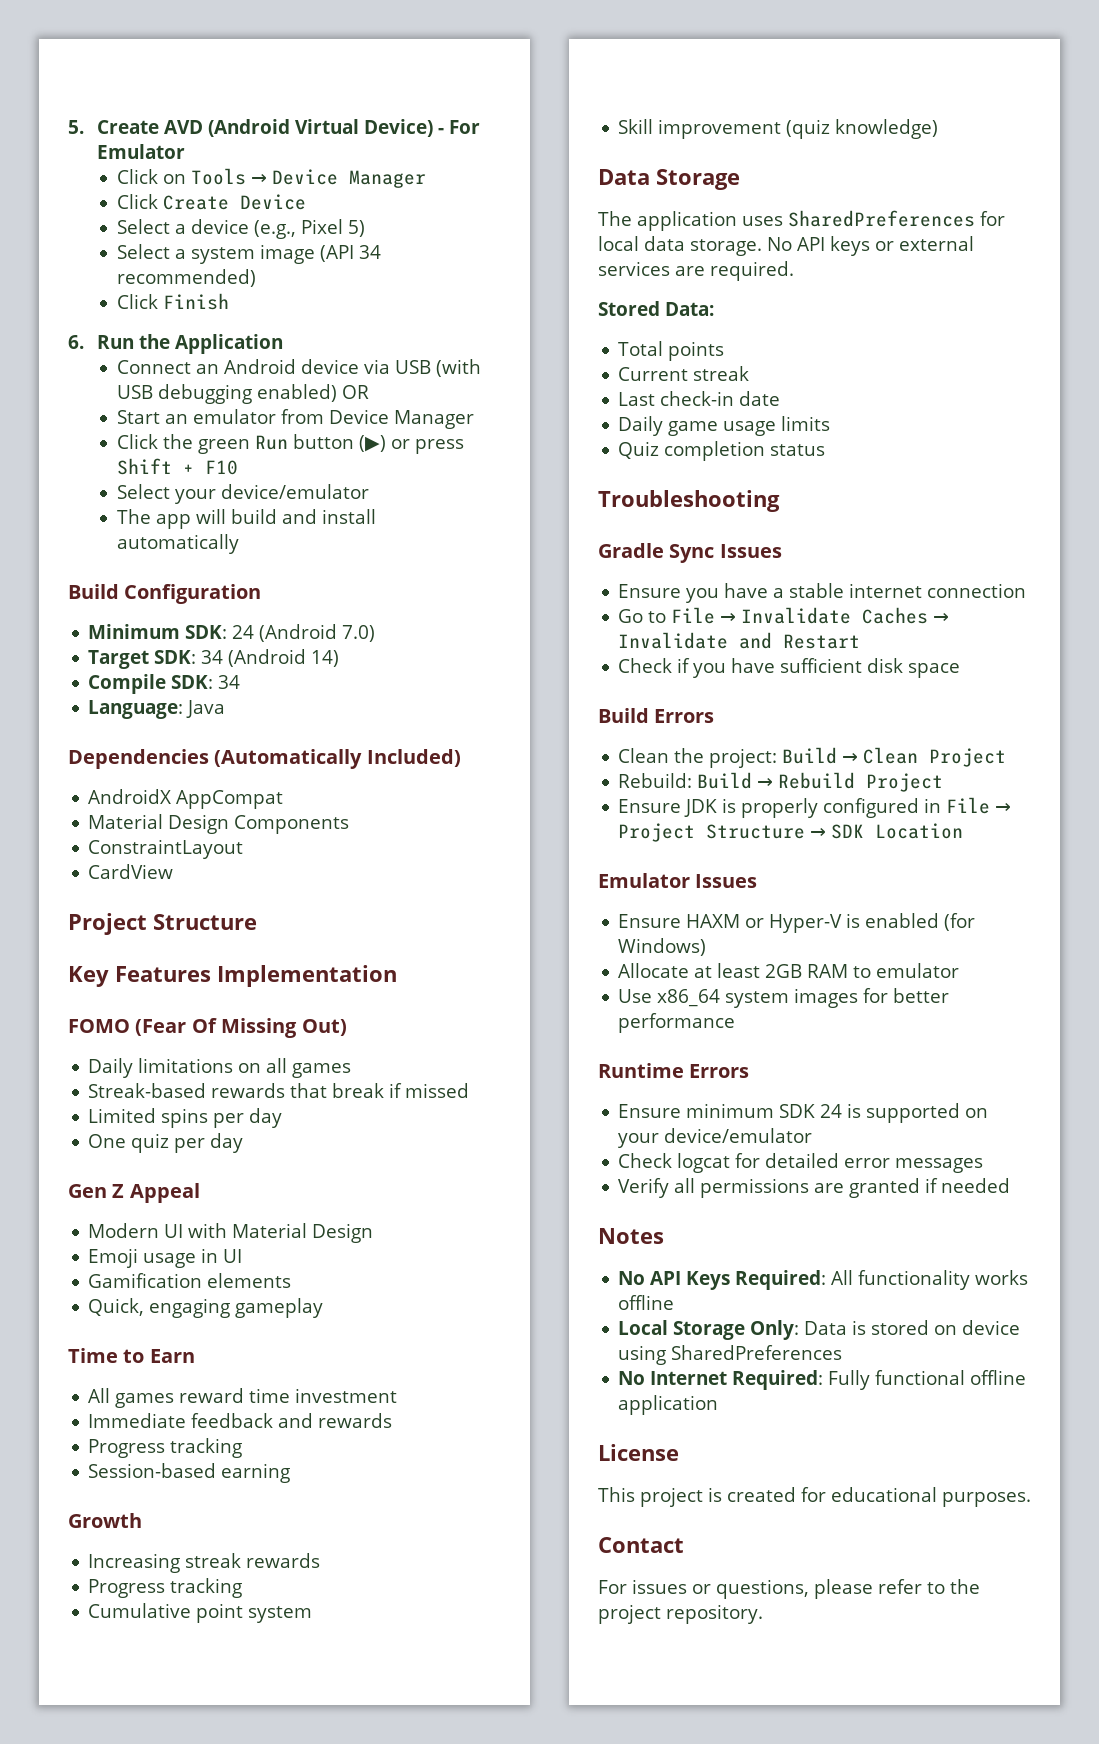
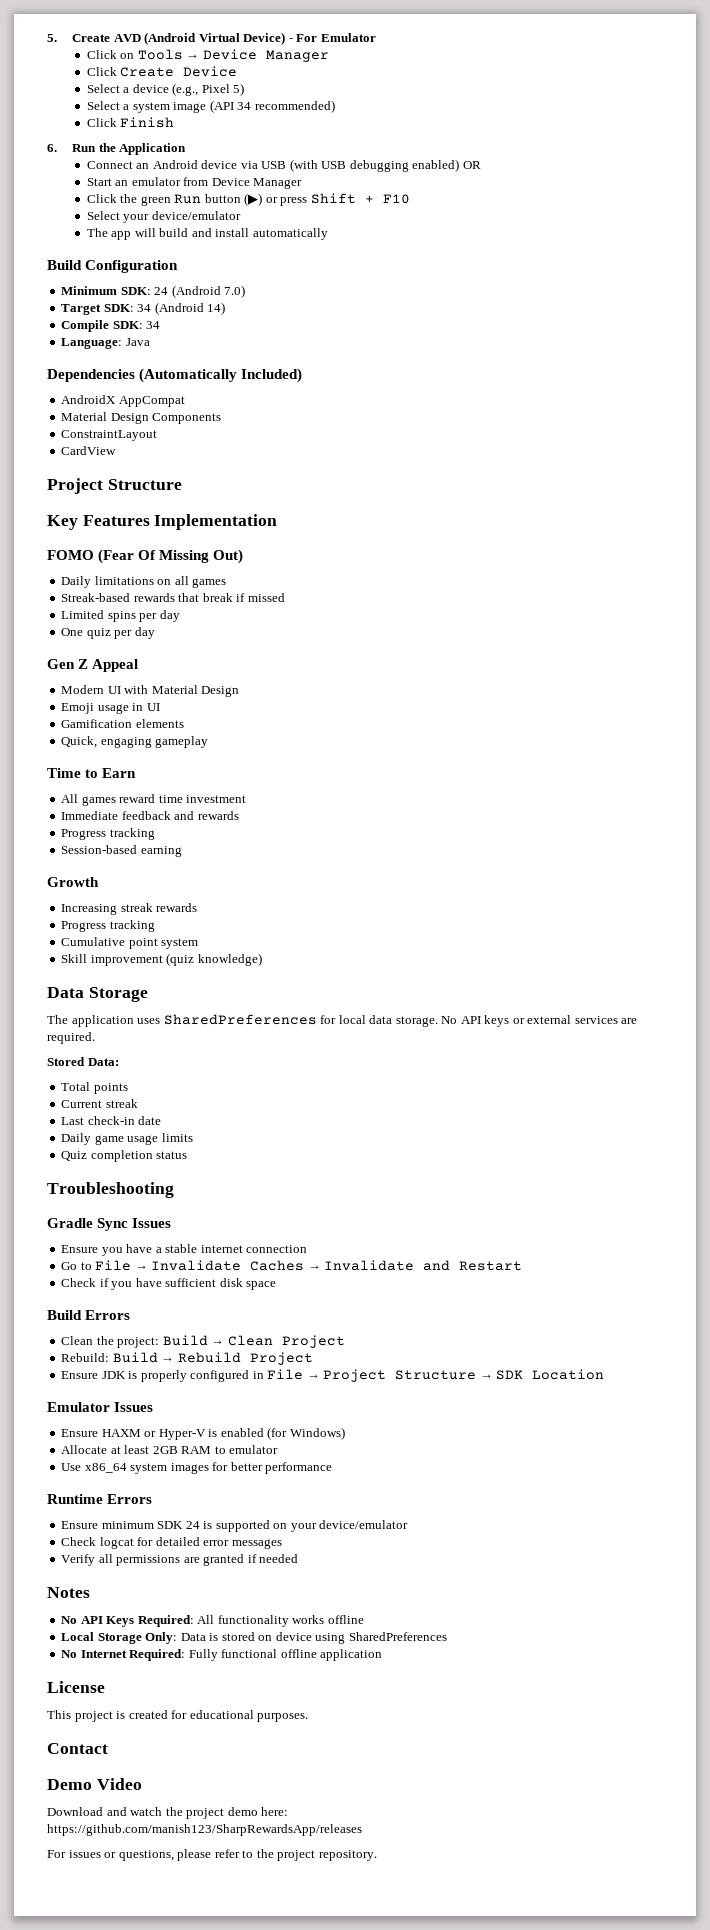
(684, 1545) none -> [47,1778,142,1790] [47,1807,289,1819] [47,1824,362,1836] // Demo Video // Download and watch the project demo here: // https://github.com/manish123/SharpRewardsApp/releases

